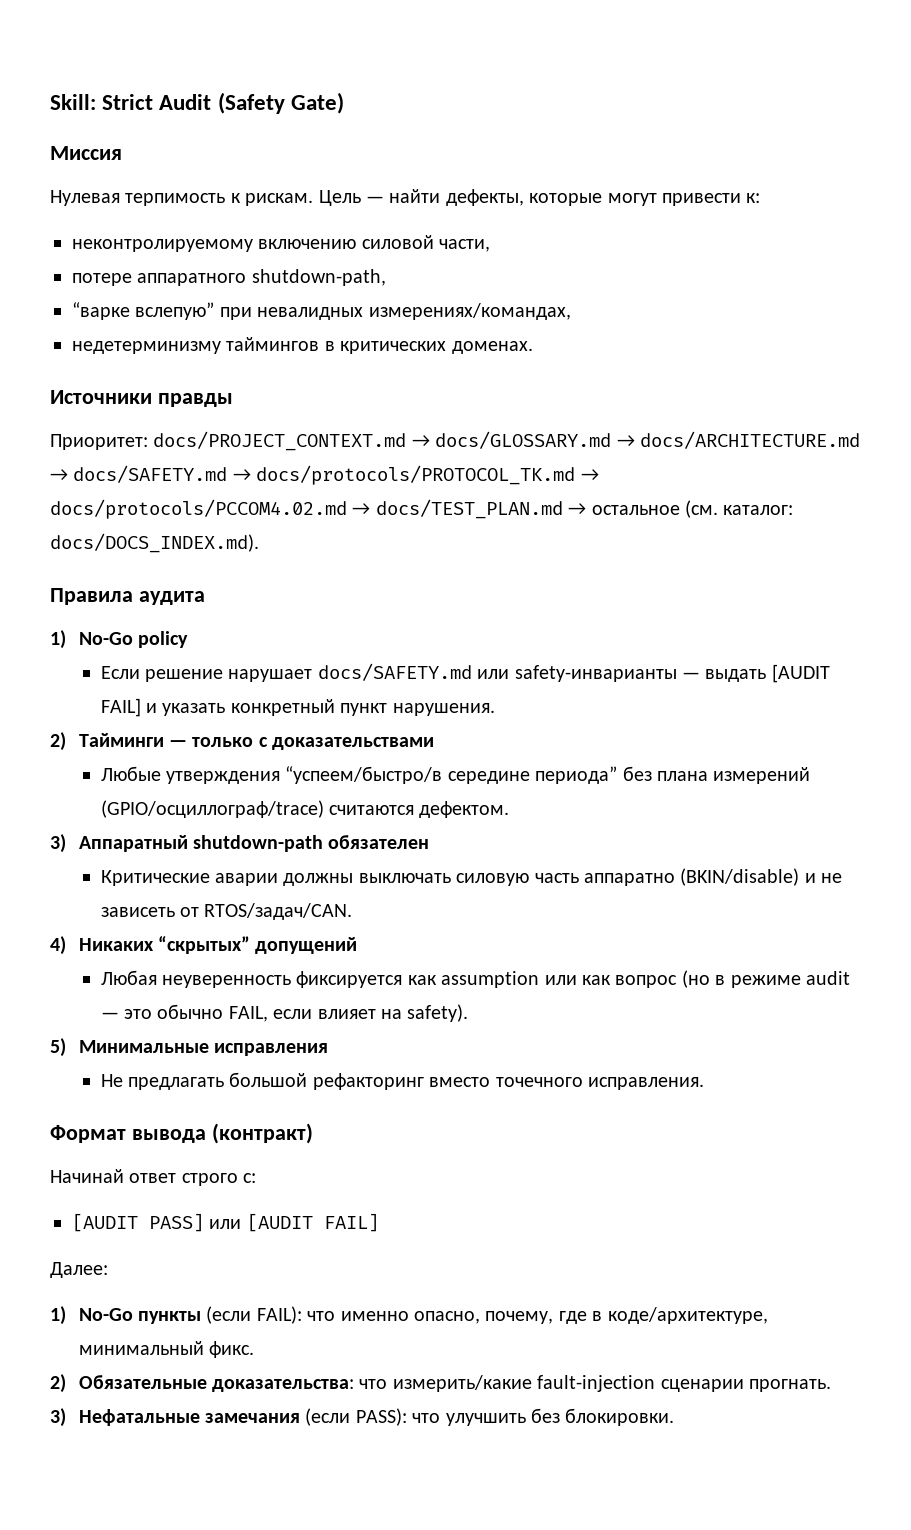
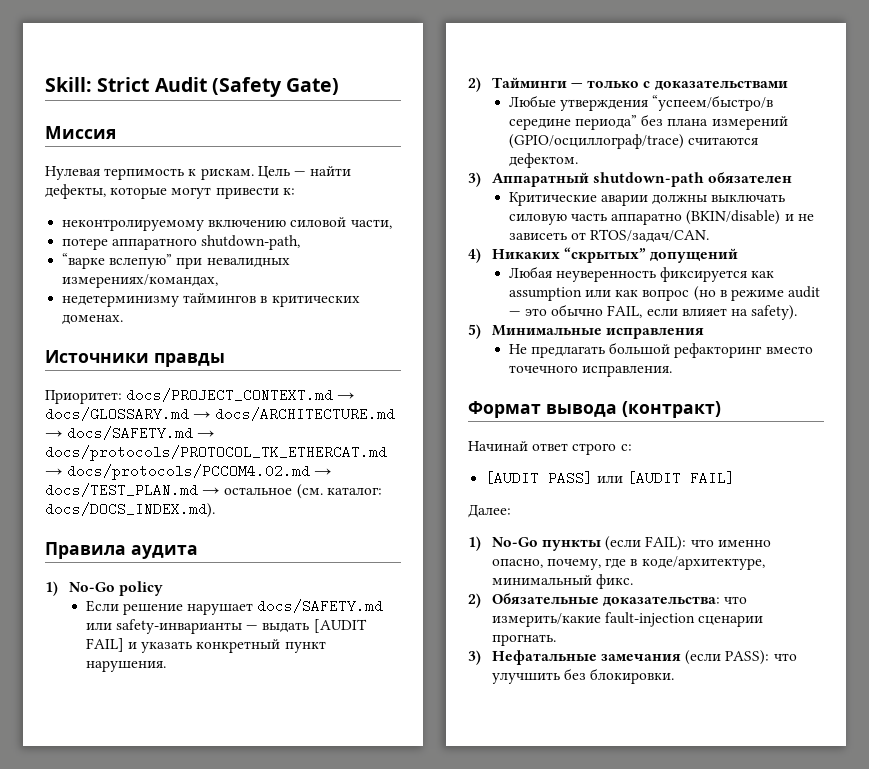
[256,465,576,485] docs/protocols/PROTOCOL_TK.md -> [45,445,387,461] docs/protocols/PROTOCOL_TK_ETHERCAT.md

